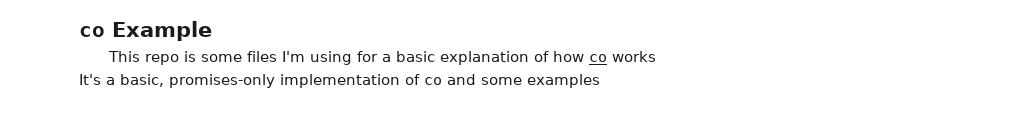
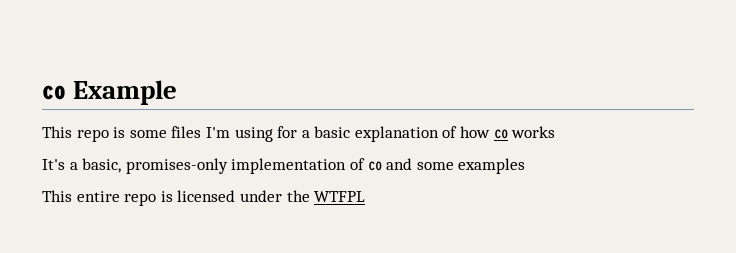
(600, 81) none -> [42,190,366,206] // This entire repo is licensed under the WTFPL

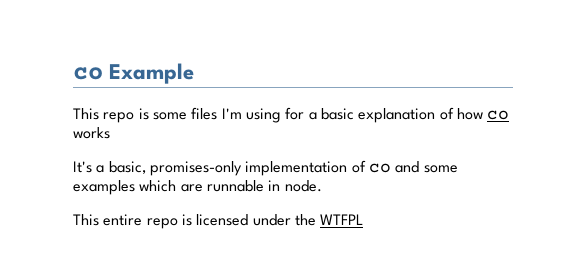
(526, 166) none -> [139,180,322,192] which are runnable in node.

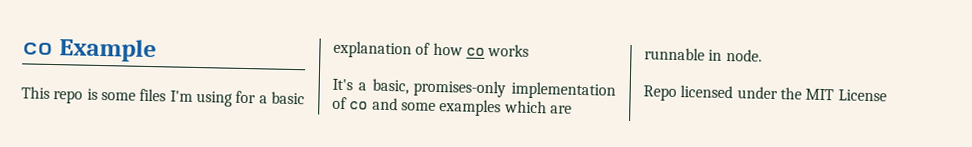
[73,214,192,229] This entire repo is -> [643,85,677,101] Repo
[320,214,364,225] WTFPL -> [805,88,887,102] MIT License

